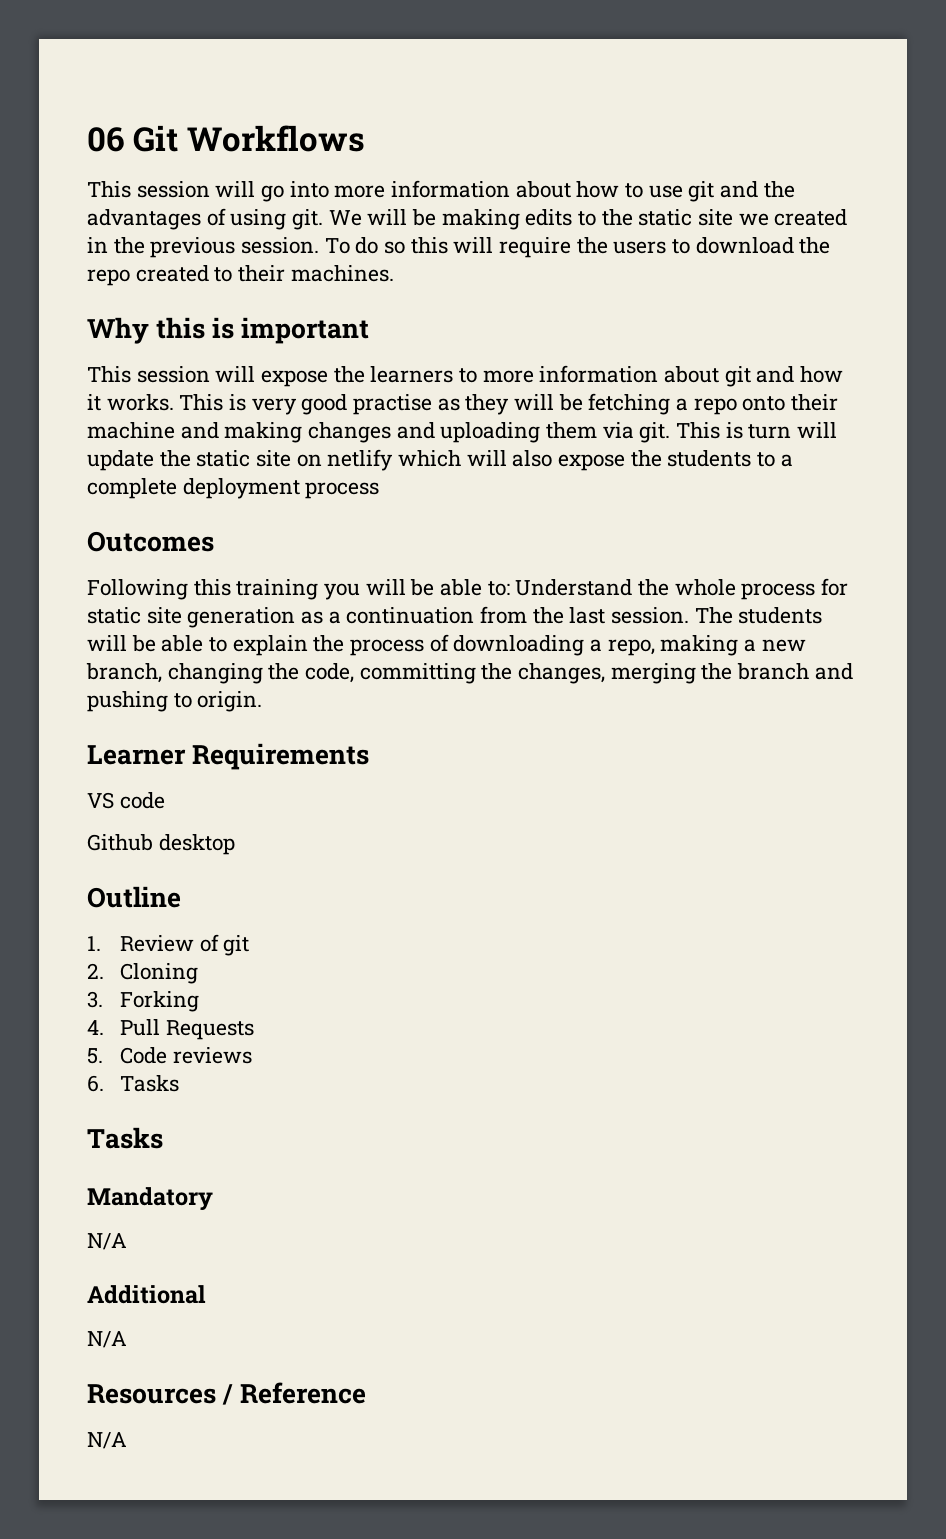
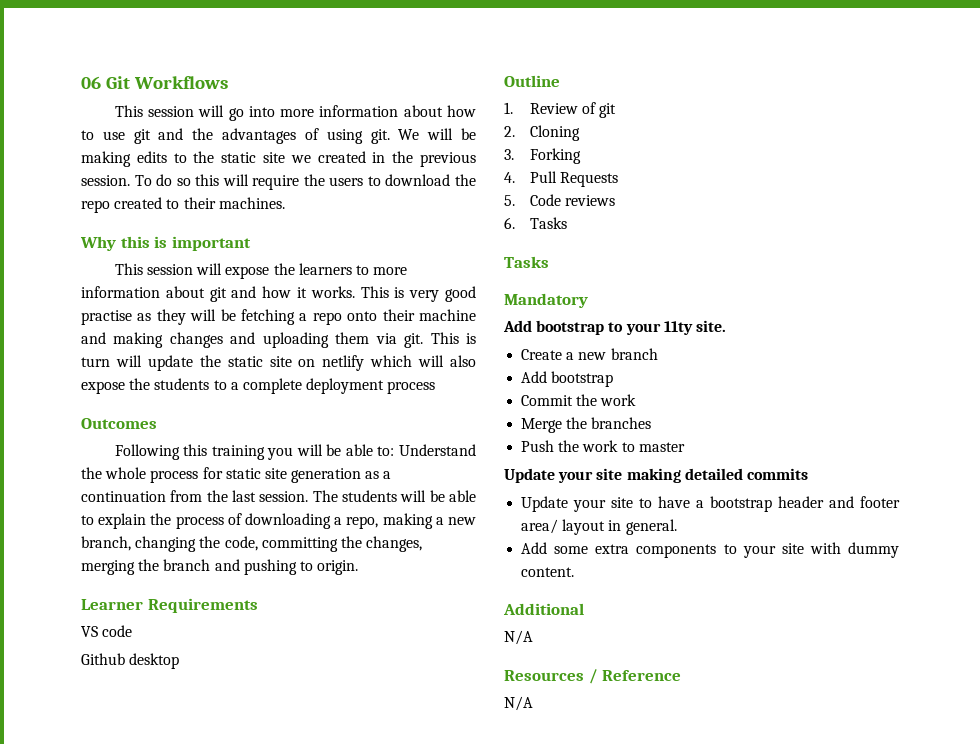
[87,1233,127,1250] N/A -> [503,320,726,335] [521,348,658,360] [521,371,614,387] [521,394,637,406] [521,417,652,433] [521,440,685,452] [504,468,808,483] [521,496,900,512] [521,519,677,535] [521,542,899,558] [521,567,575,577] Add bootstrap to your 11ty site. // Create a new branch // Add bootstrap // Commit the work // Merge the branches // Push the work to master // Update your site making detailed commits // Update your site to have a bootstrap header and footer area/ layout in general. // Add some extra components to your site with dummy content.

